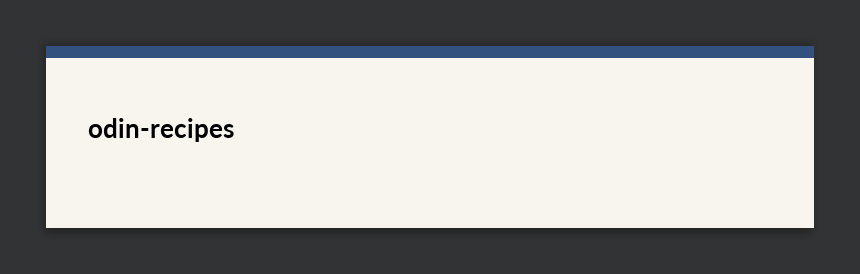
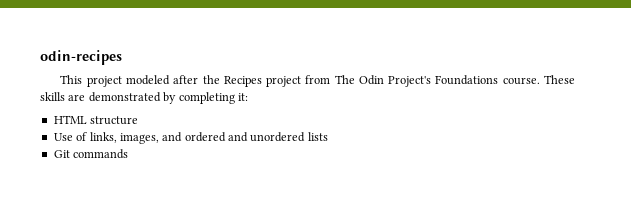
(234, 130) none -> [60,75,575,87] [40,92,248,104] [53,115,139,125] [53,132,328,144] [53,149,129,159] // This project modeled after the Recipes project from The Odin Project's Foundations course. These skills are demonstrated by completing it: // HTML structure // Use of links, images, and ordered and unordered lists // Git commands

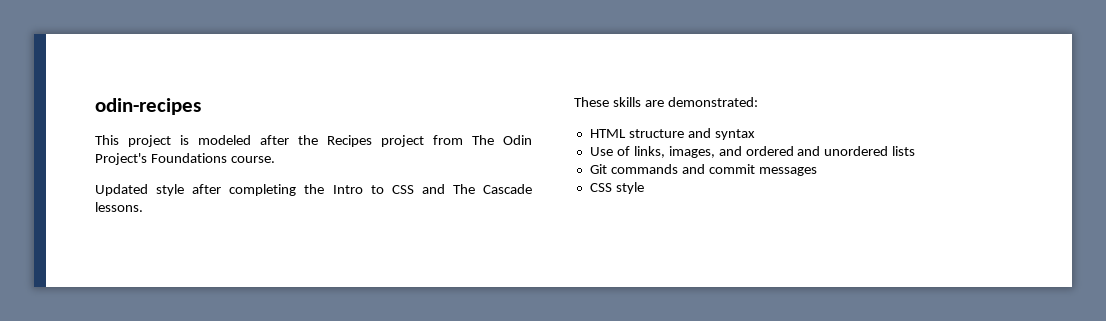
(122, 81) none -> [180,135,189,145] is
[544,75,575,84] [40,92,248,104] These skills are demonstrated by completing it: -> [95,184,533,196] [95,202,143,212] [574,97,758,107] // Updated style after completing the Intro to CSS and The Cascade lessons. // These skills are demonstrated:
(139, 120) none -> [687,128,755,140] and syntax
(129, 154) none -> [681,164,817,176] [589,182,644,194] and commit messages // CSS style

